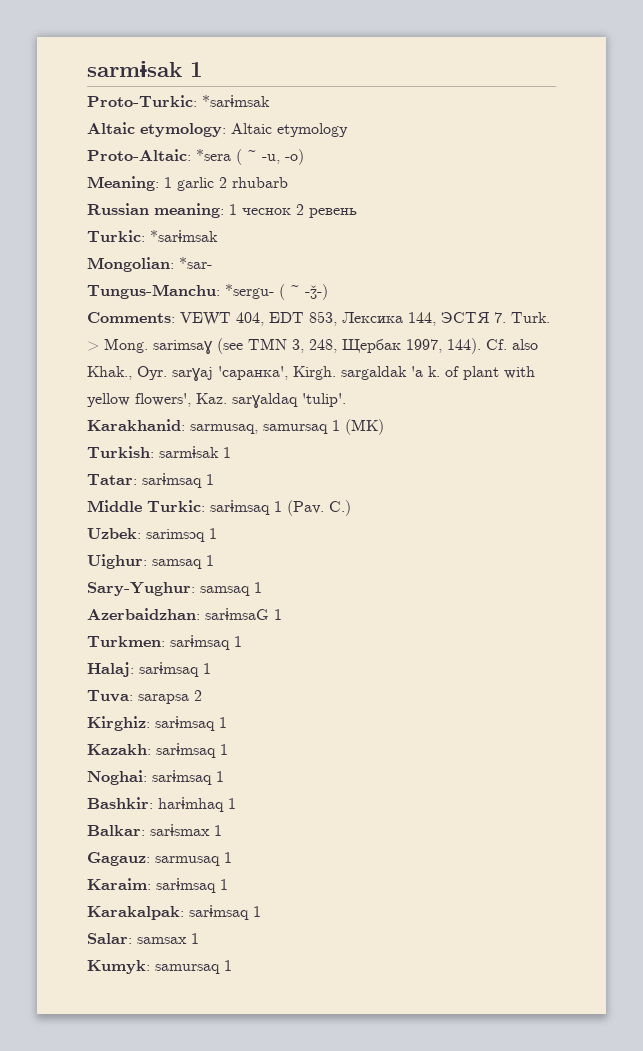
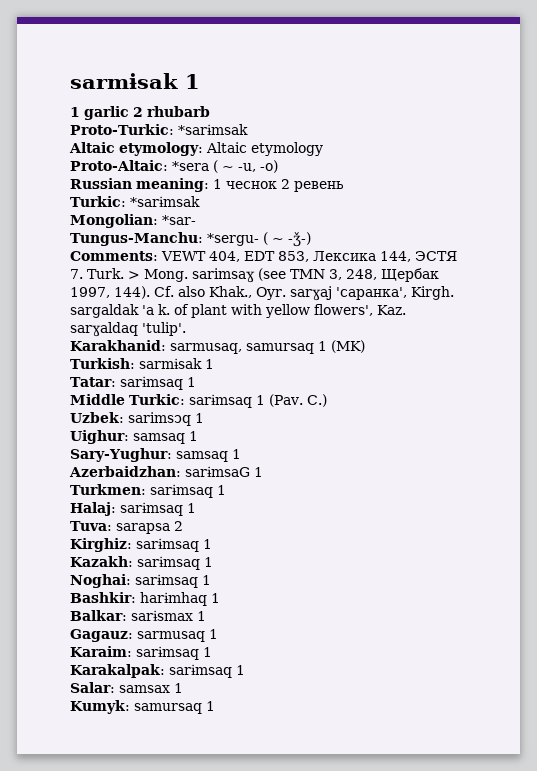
[87,61,203,77] sarmɨsak 1 -> [70,73,200,89] [70,106,210,120] sarmɨsak 1 // 1 garlic 2 rhubarb
[87,176,288,191] // Meaning: 1 garlic 2 rhubarb -> (278, 166) none

